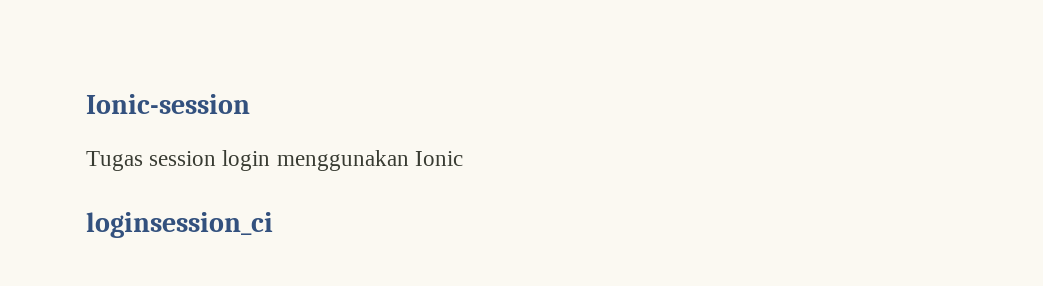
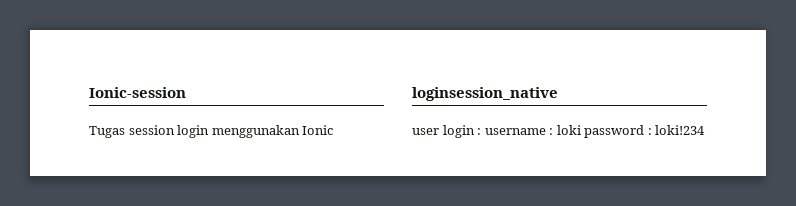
[86,212,273,238] loginsession_ci -> [412,87,558,101] [412,125,706,138] loginsession_native // user login : username : loki password : loki!234

